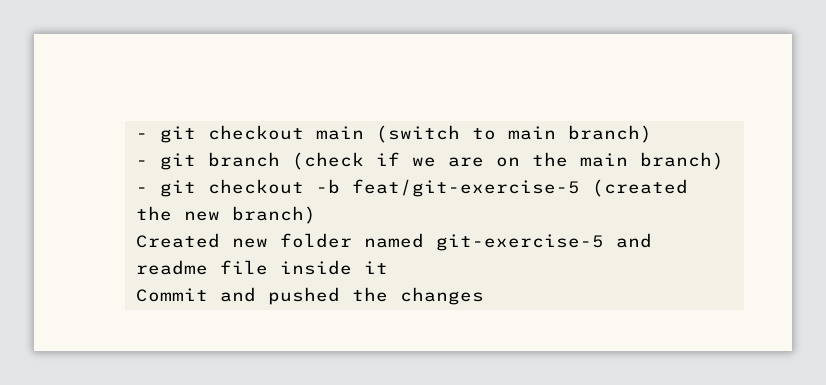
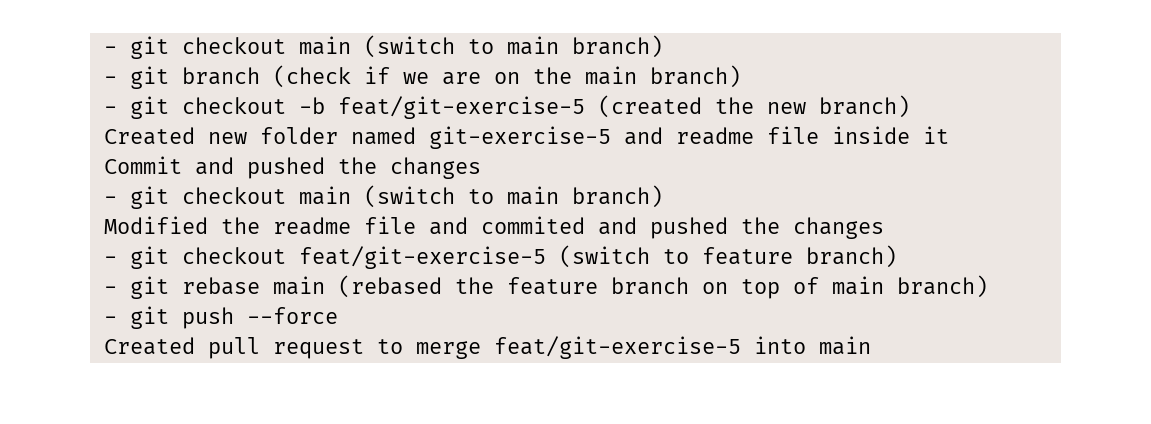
(484, 296) none -> [103,185,663,209] [103,216,884,239] [103,245,897,269] [103,275,988,299] [103,306,338,329] [103,336,871,359] // - git checkout main (switch to main branch) // Modified the readme file and commited and pushed the changes // - git checkout feat/git-exercise-5 (switch to feature branch) // - git rebase main (rebased the feature branch on top of main branch) // - git push --force // Created pull request to merge feat/git-exercise-5 into main

